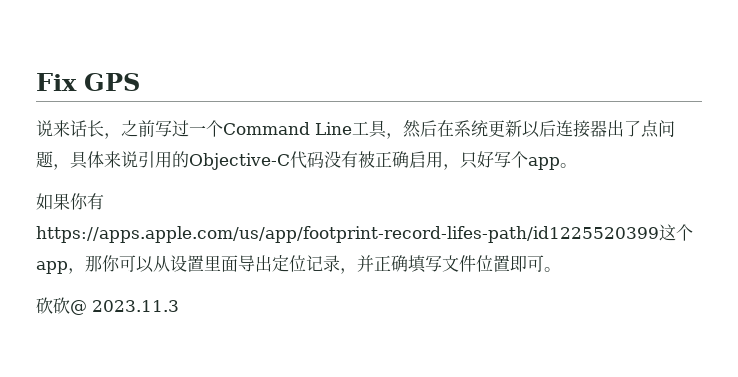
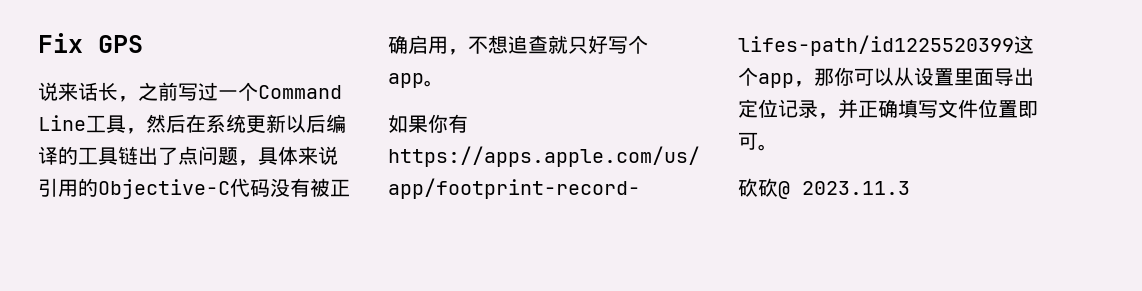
[556,120,607,138] 连接器 -> [326,114,346,133] [38,146,138,165] 编译的工具链
(460, 167) none -> [468,35,568,54] 不想追查就

